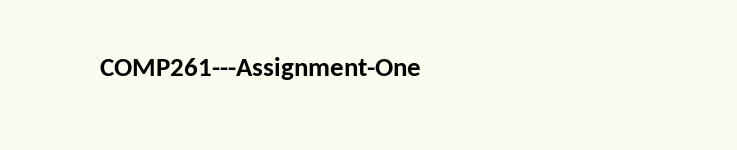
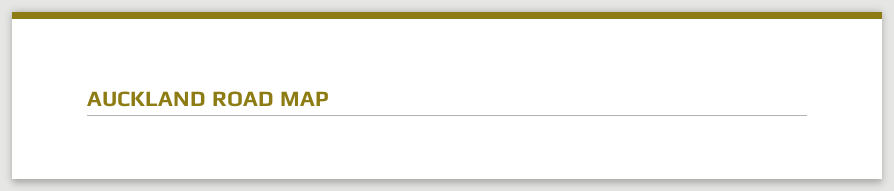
[100,57,421,80] COMP261---Assignment-One -> [87,91,329,107] AUCKLAND ROAD MAP

